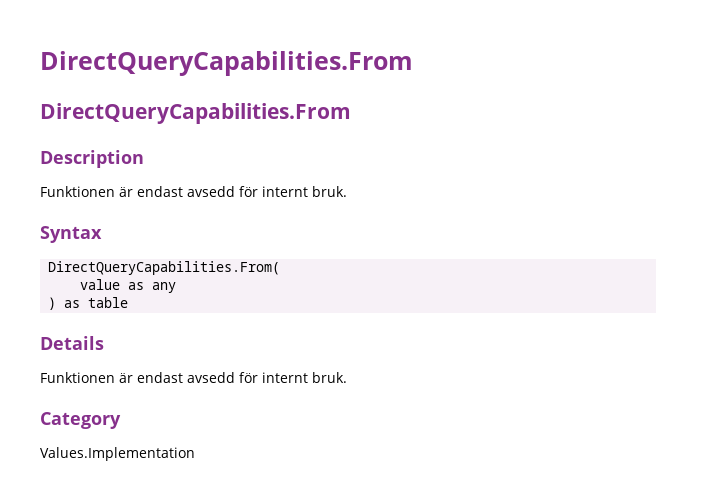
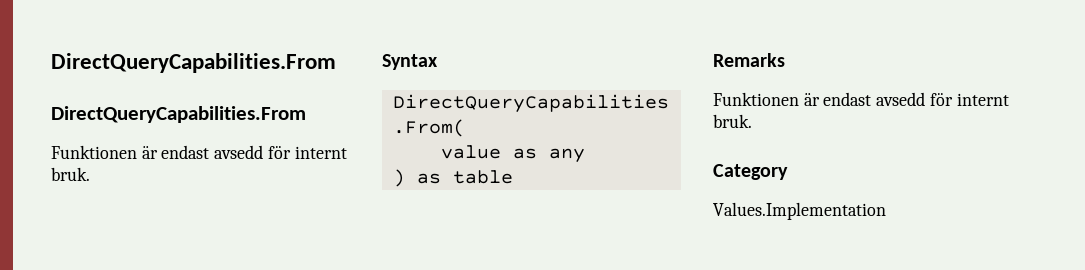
[40,150,144,168] // Description -> (306, 114) none
[40,336,104,350] Details -> [713,53,785,67] Remarks

